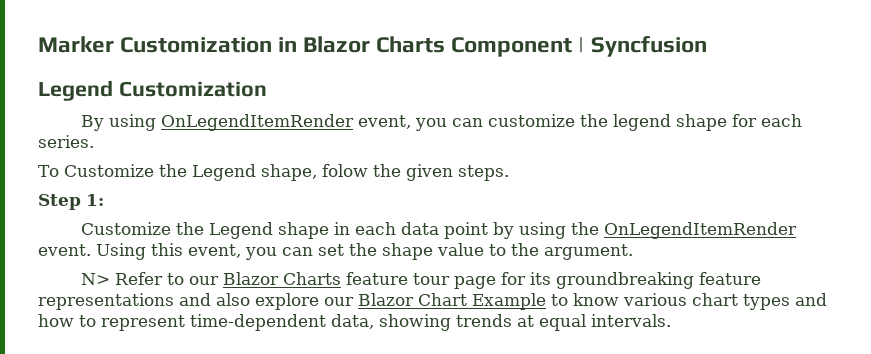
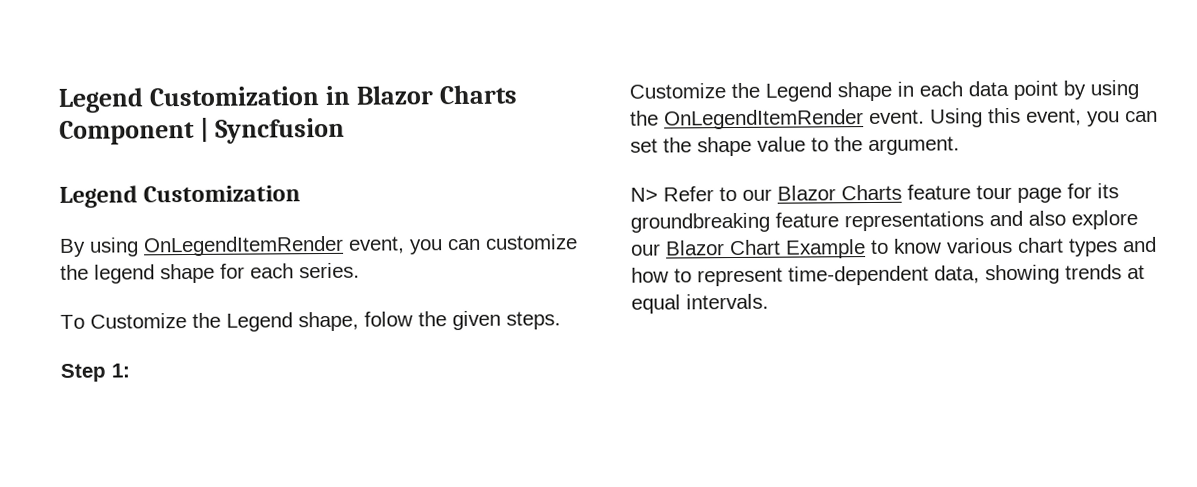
[38,36,114,53] Marker -> [58,87,144,113] Legend

